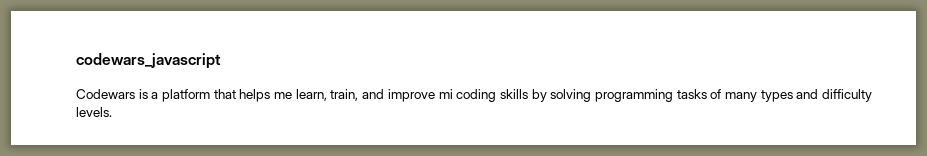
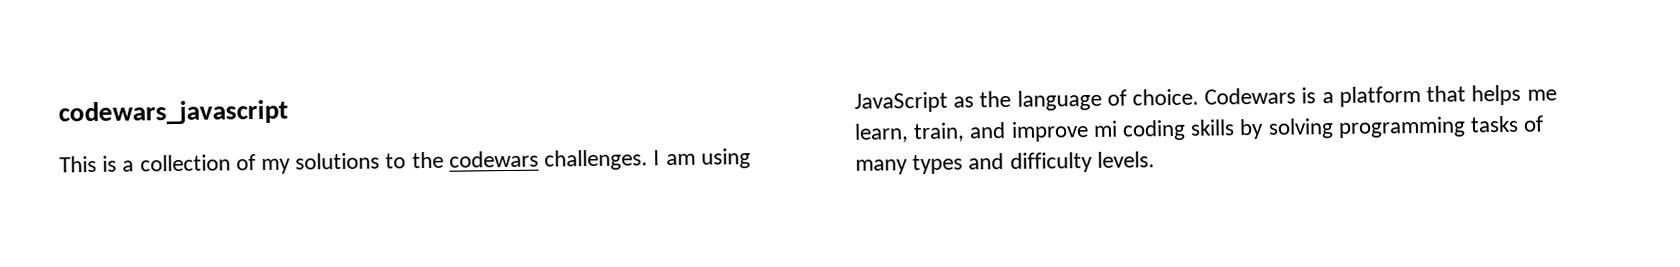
(221, 61) none -> [59,148,751,174] [854,88,1200,113] This is a collection of my solutions to the codewars challenges. I am using JavaScript as the language of choice.

